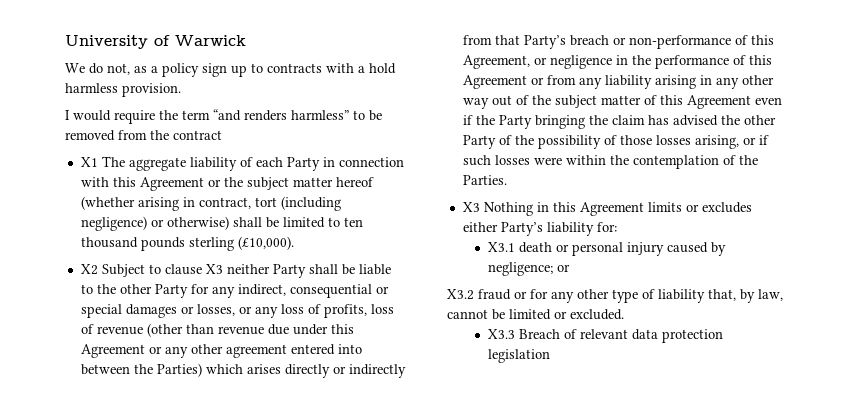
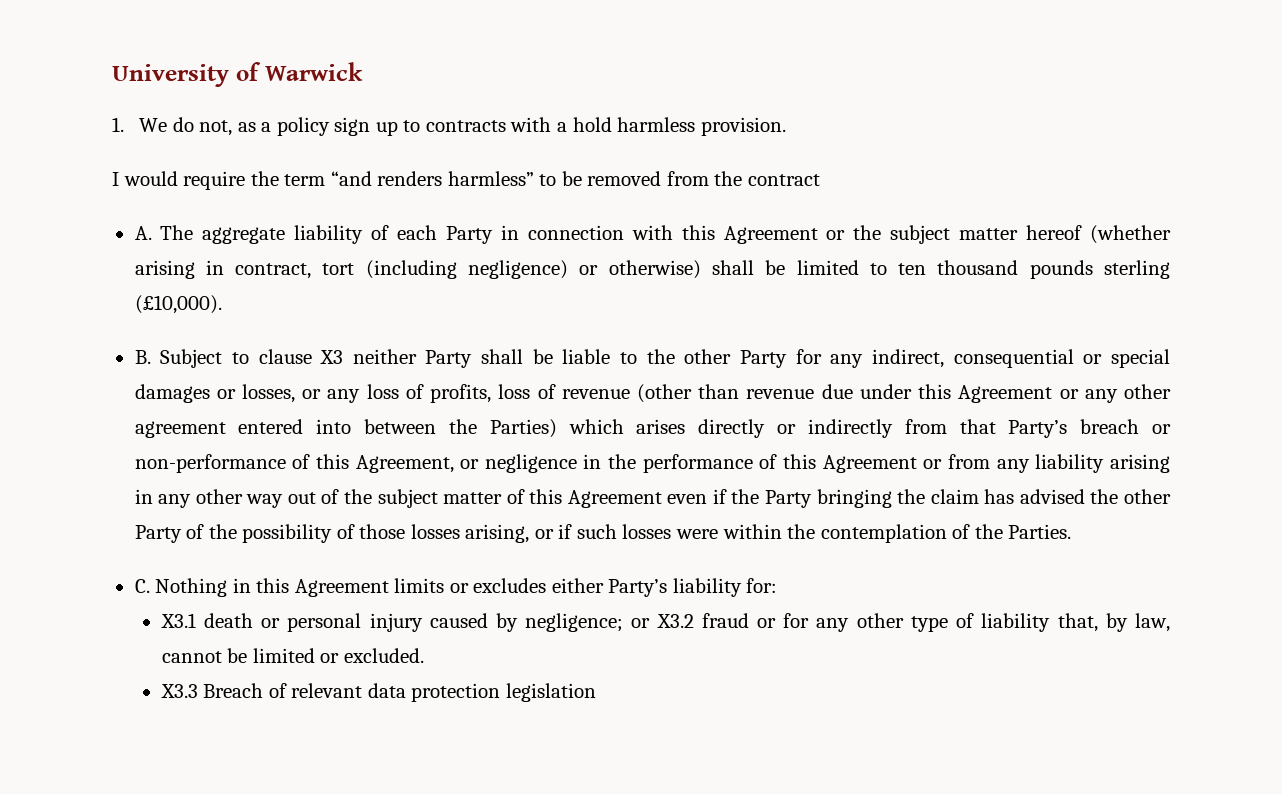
(246, 40) none -> [112,117,124,132] 1.
[80,157,98,167] X1 -> [134,226,152,240] A.
[80,264,98,275] X2 -> [134,350,151,364] B.
[462,202,480,212] X3 -> [134,579,150,593] C.
(570, 268) // -> (651, 623) none

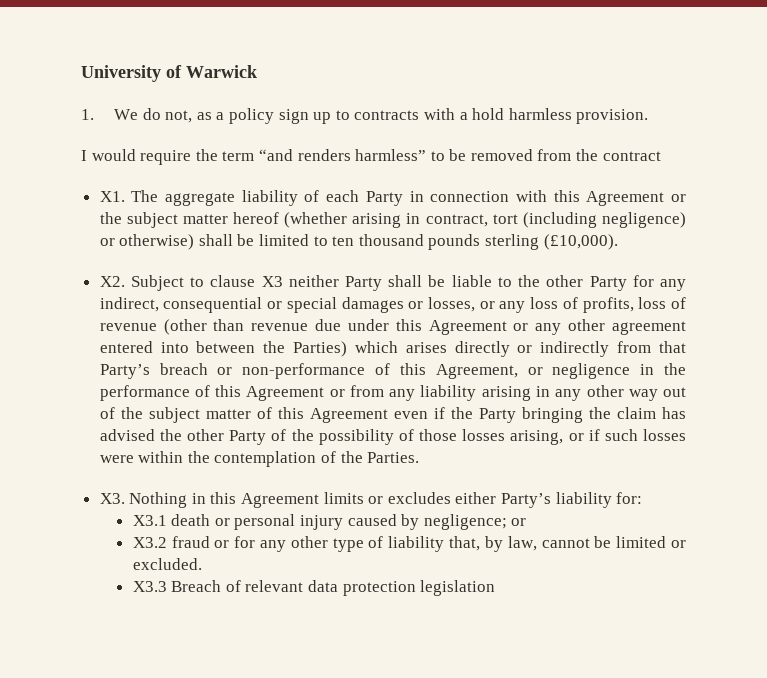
[134,226,152,240] A. -> [99,191,125,202] X1.
[134,350,151,364] B. -> [99,276,125,287] X2.
[134,579,150,593] C. -> [99,493,125,504] X3.
(651, 623) none -> (527, 522) //

